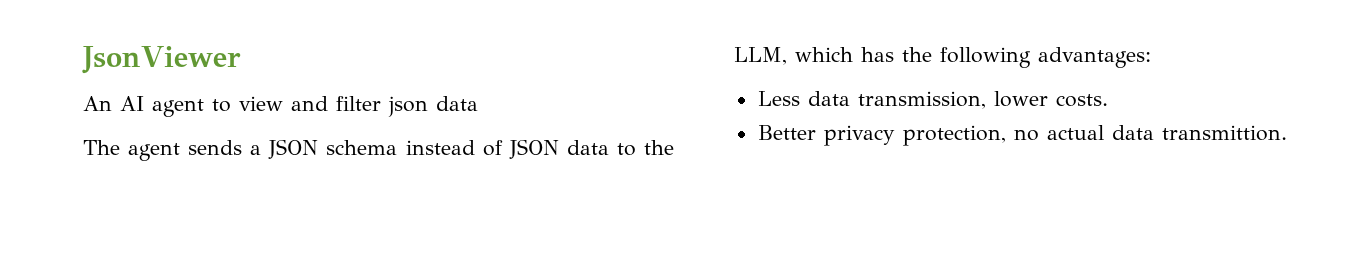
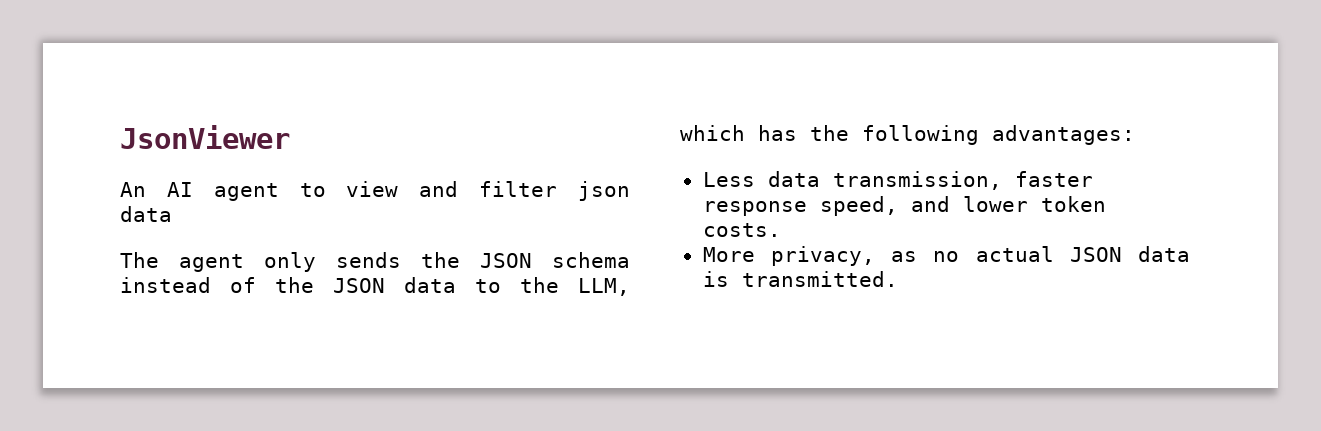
[188,140,262,155] sends a -> [264,252,460,272] only sends the
(503, 148) none -> [275,277,314,293] the
[993,91,1108,107] [757,125,1287,146] lower costs. // Better privacy protection, no actual data transmittion. -> [1014,171,1093,187] [702,196,1106,216] [702,223,781,237] [702,246,1190,266] [702,271,898,287] faster response speed, and lower token costs. // More privacy, as no actual JSON data is transmitted.

